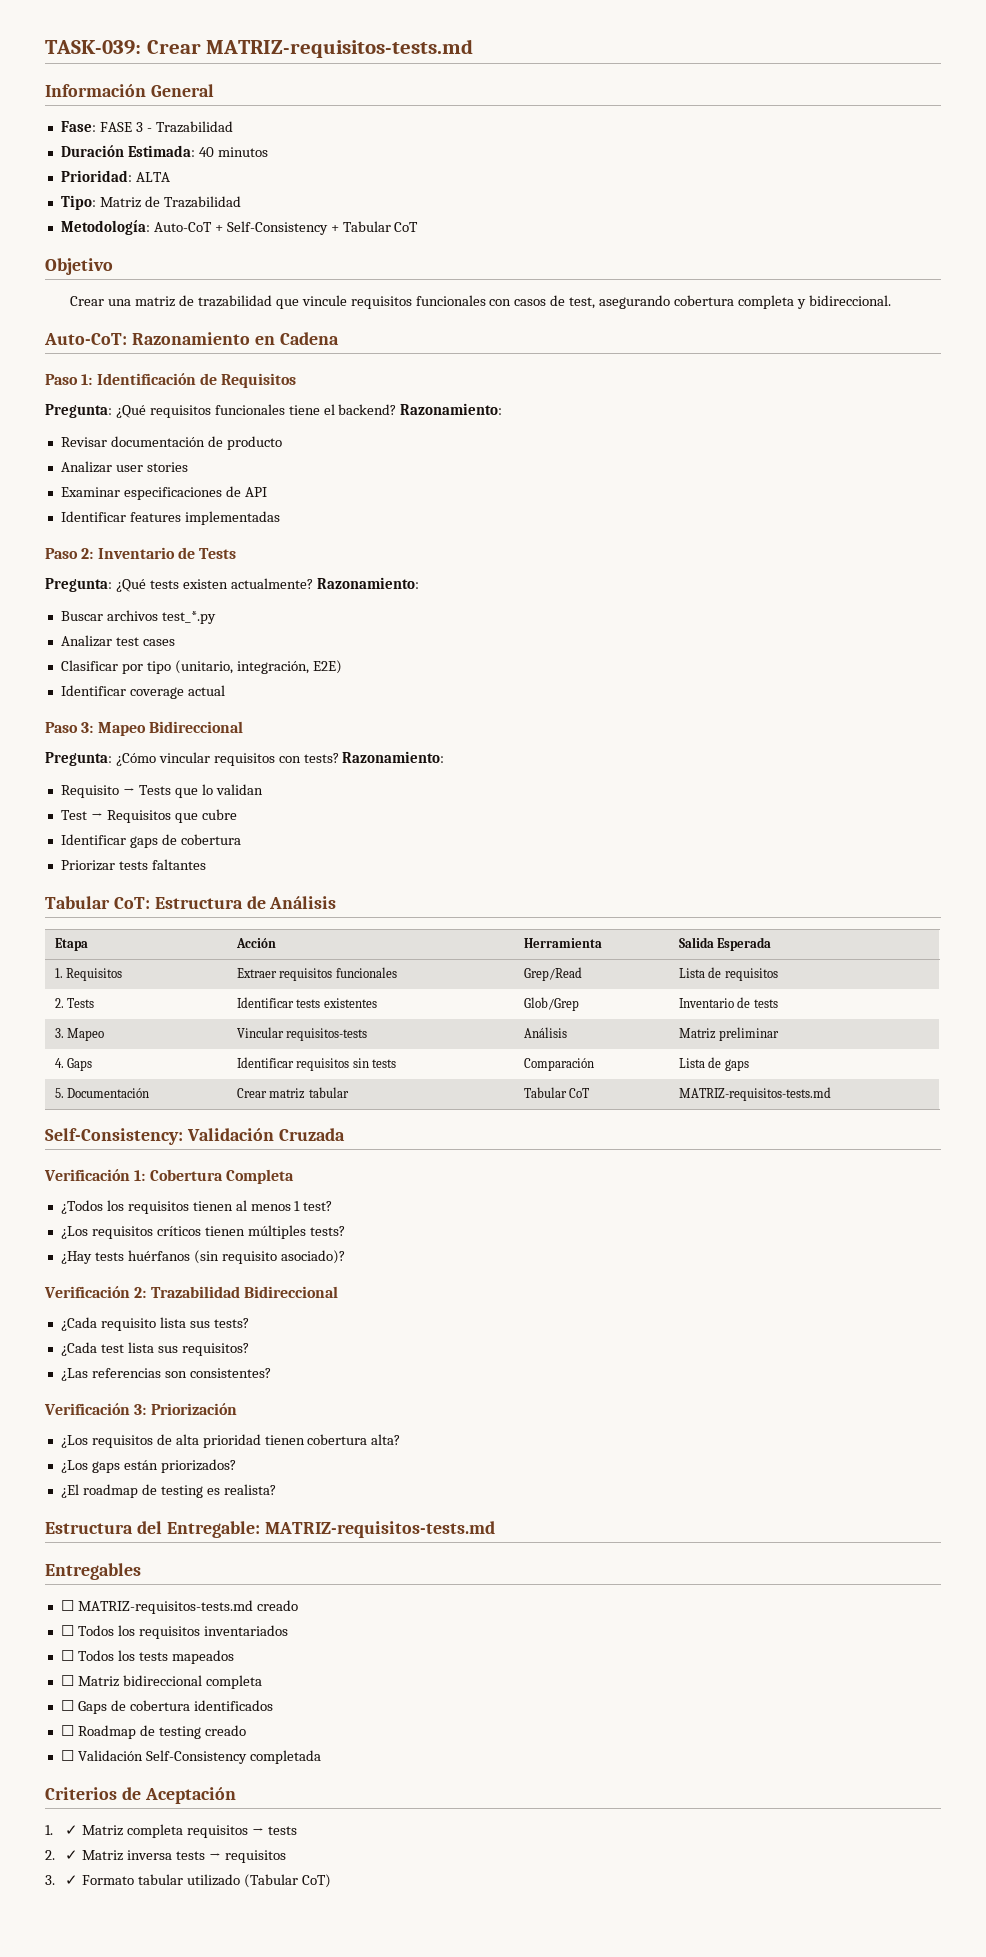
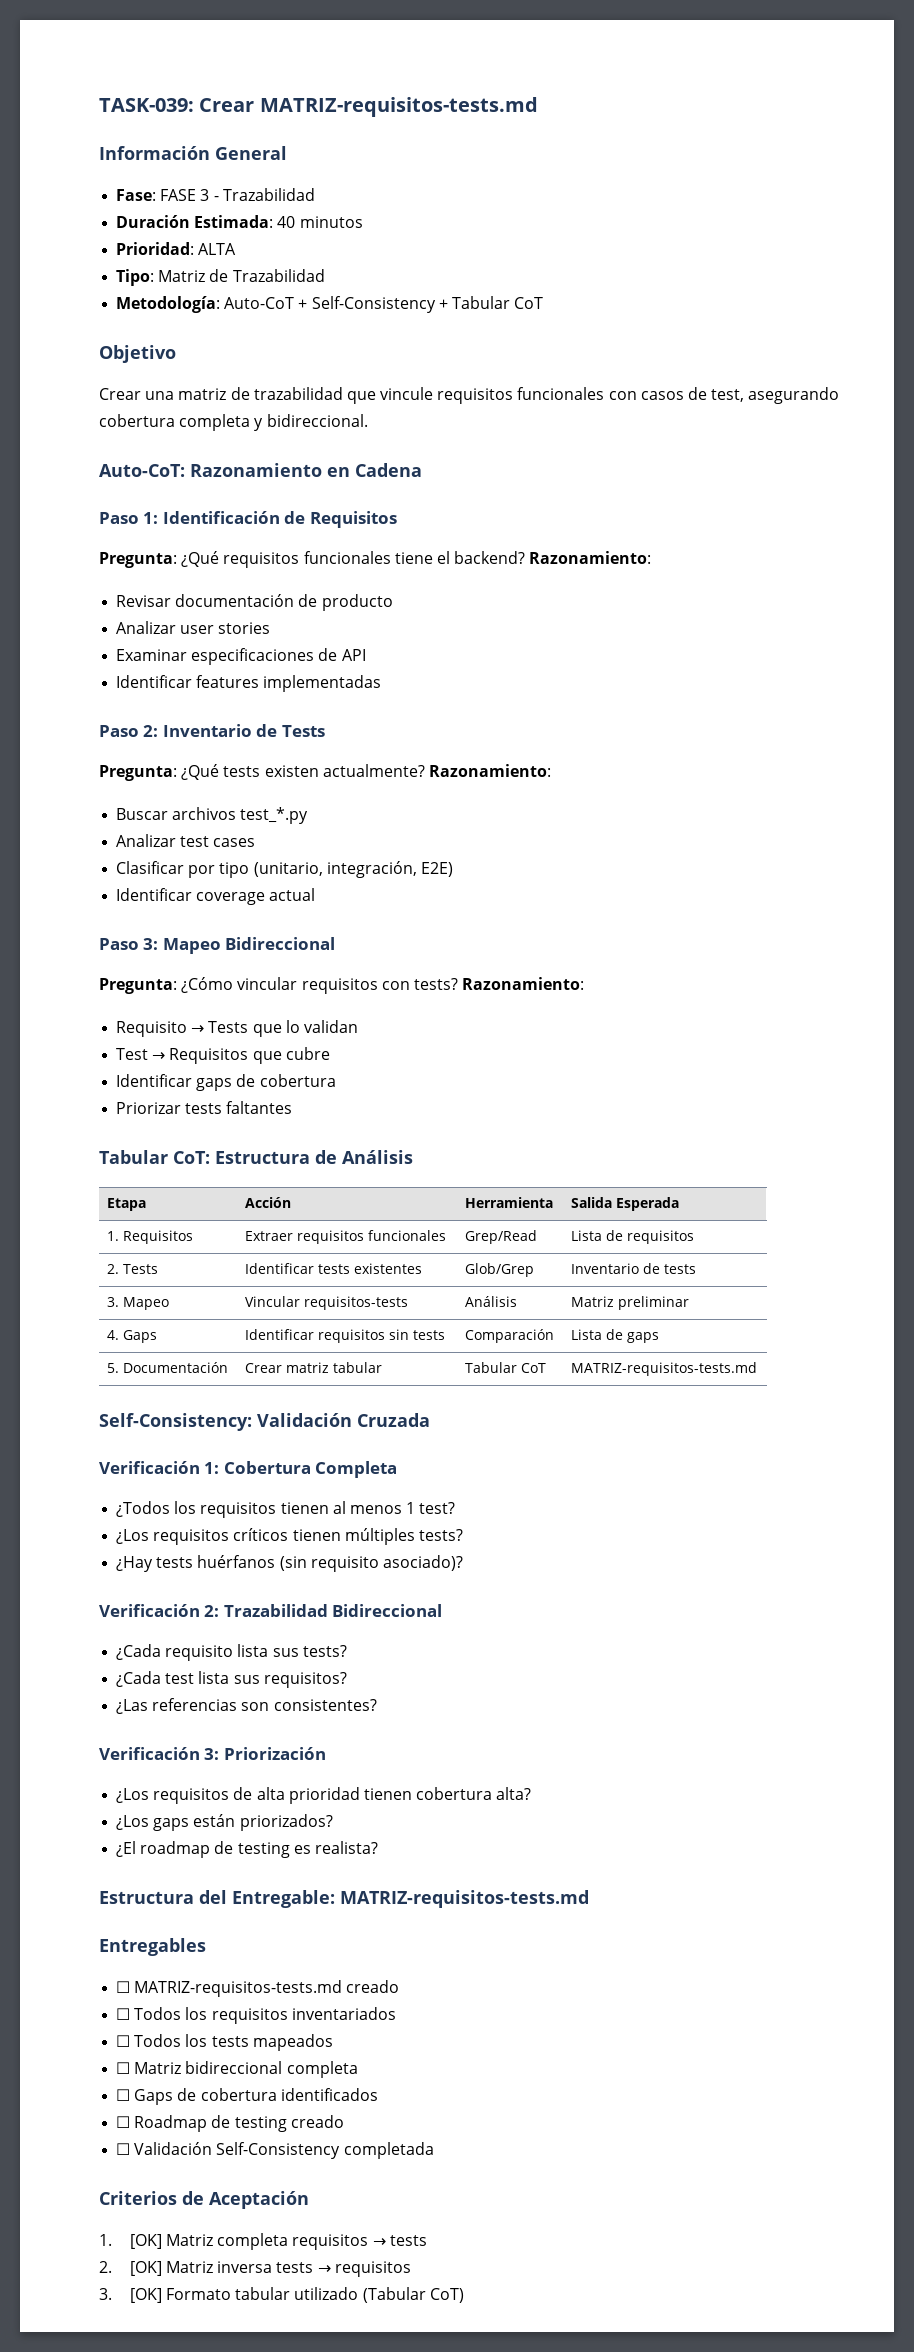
[65,1825,79,1835] ✓ -> [129,2234,162,2249] [OK]
[65,1850,79,1860] ✓ -> [129,2261,162,2276] [OK]
[65,1875,79,1885] ✓ -> [129,2288,162,2303] [OK]

